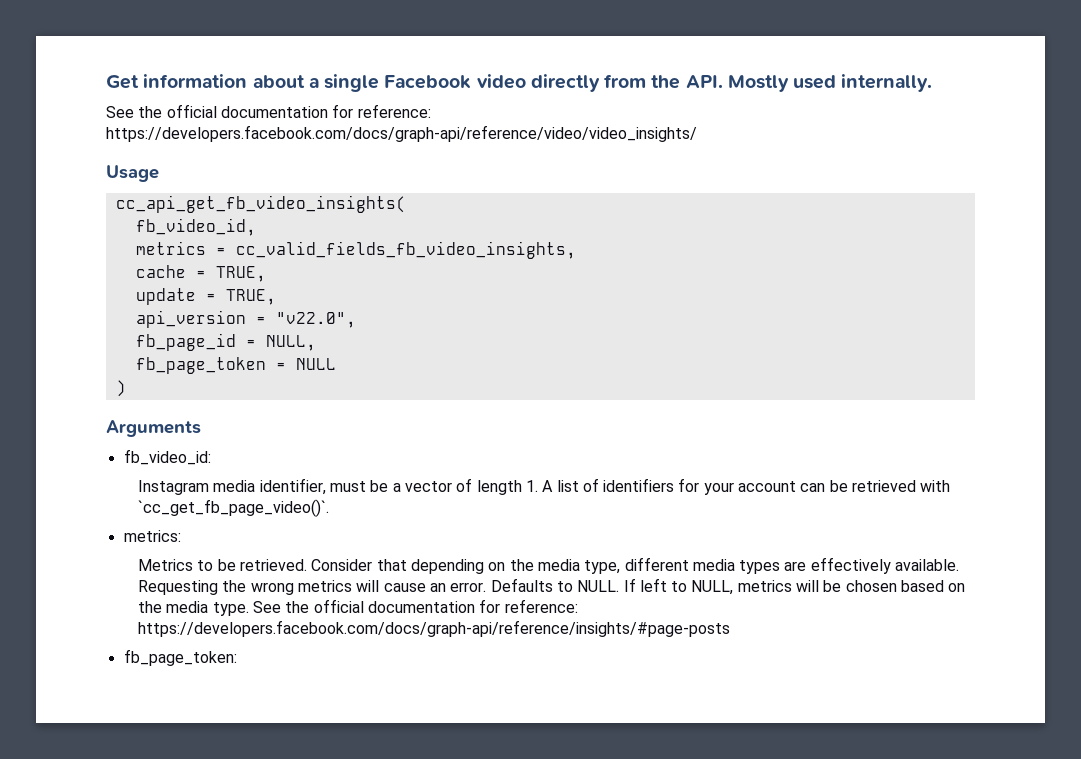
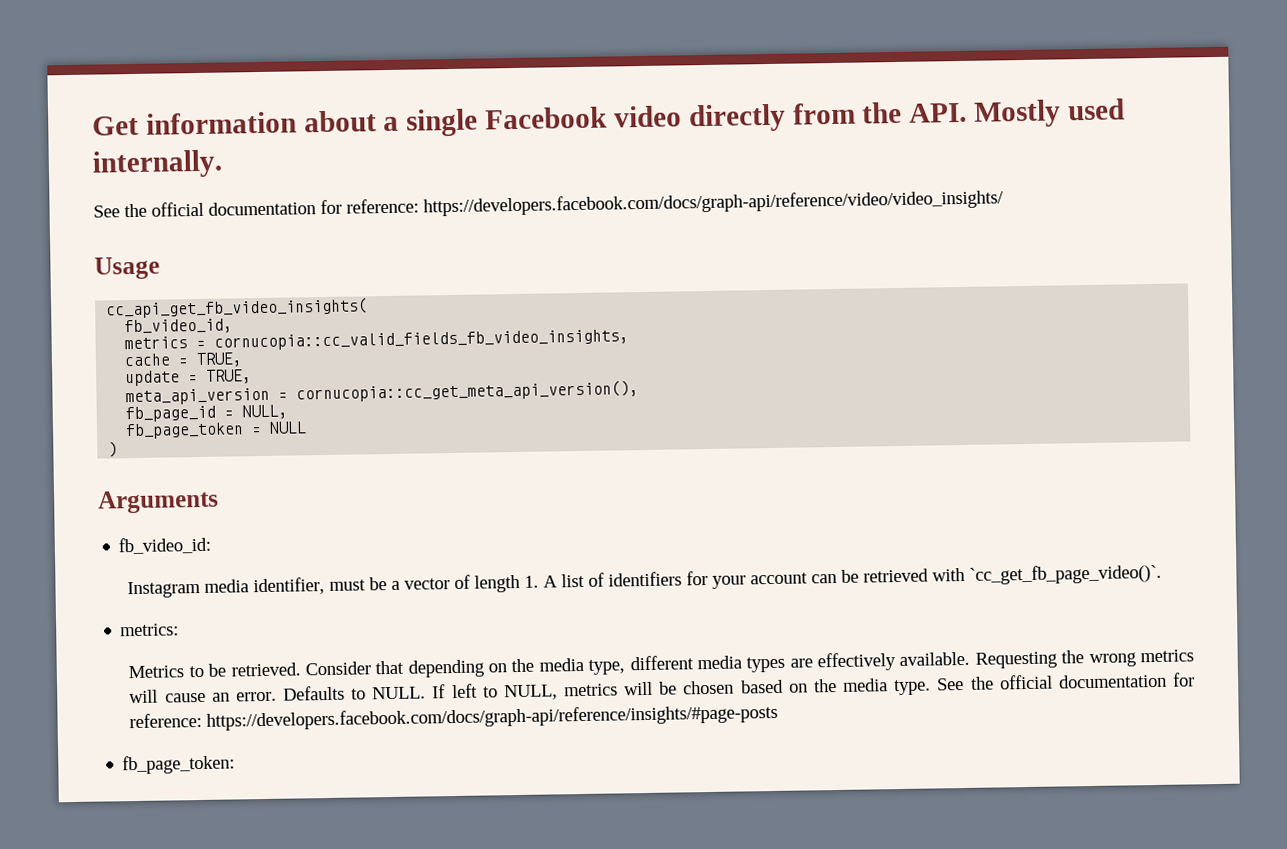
[235,241,576,259] cc_valid_fields_fb_video_insights, -> [214,329,630,351] cornucopia::cc_valid_fields_fb_video_insights,
[135,310,356,328] api_version = "v22.0", -> [125,380,640,406] meta_api_version = cornucopia::cc_get_meta_api_version(),

